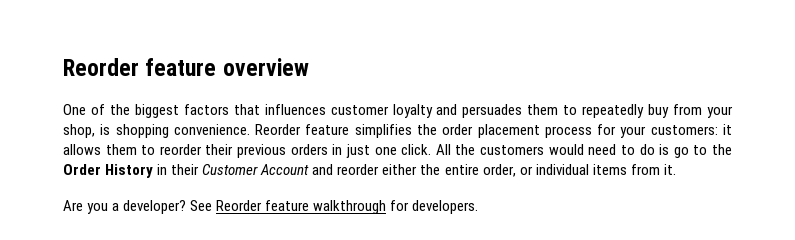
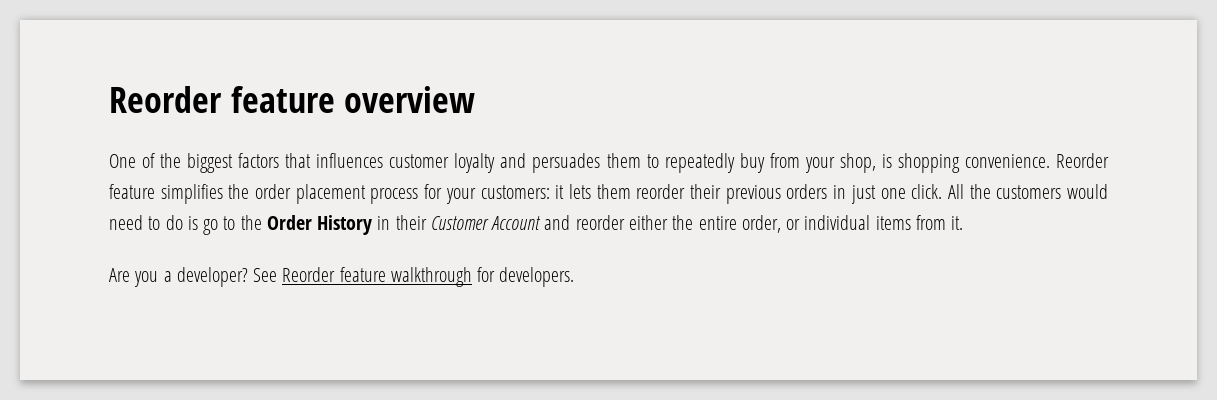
[63,144,156,155] allows them to -> [568,184,631,199] lets them

